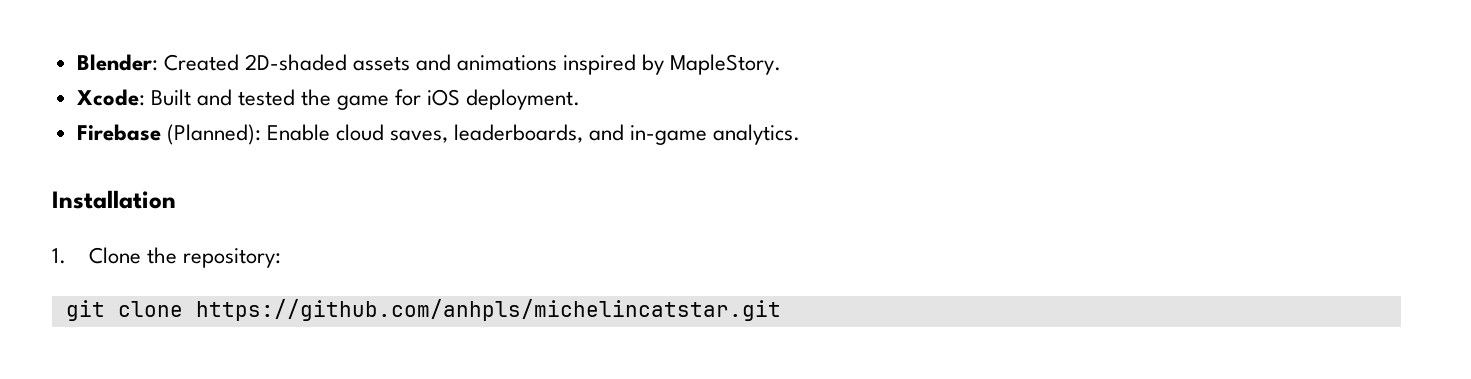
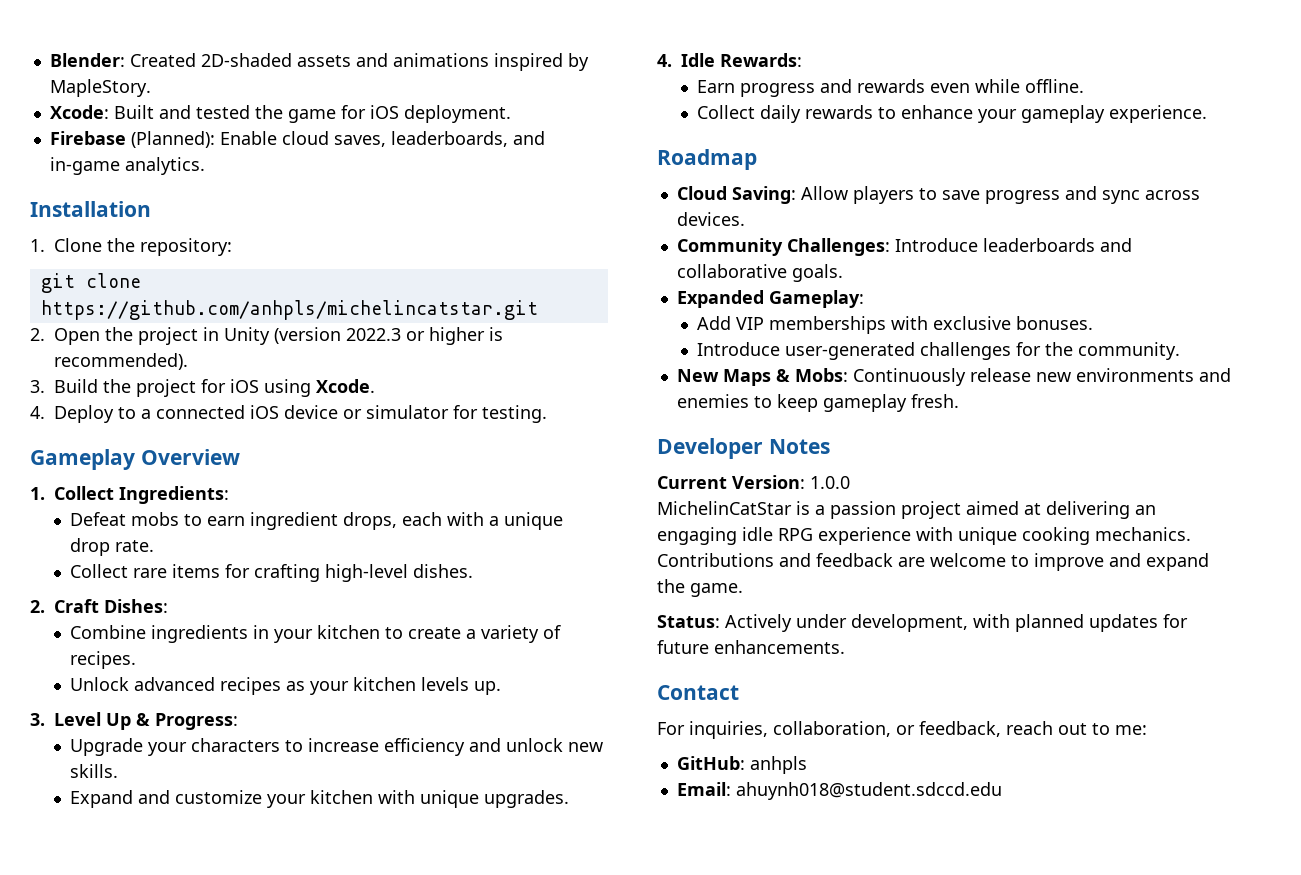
(781, 310) none -> [30,327,503,345] [54,353,188,370] [30,379,375,397] [30,405,547,423] [30,449,240,470] [30,486,229,504] [70,512,564,530] [70,538,155,556] [70,564,474,582] [30,599,168,613] [70,625,562,643] [70,651,137,669] [70,677,502,695] [30,712,238,730] [70,738,604,756] [70,764,119,778] [70,790,570,808] [657,53,802,67] [697,79,1085,97] [697,105,1208,123] [657,149,757,170] [676,186,1200,204] [676,212,745,226] [676,238,1132,256] [676,264,843,282] [676,290,864,308] [697,316,1094,334] [697,342,1181,360] [676,368,1231,386] [676,394,959,412] [657,438,830,459] [657,475,850,489] [657,501,1156,519] [657,527,1191,545] [657,553,1209,571] [657,579,743,597] [657,614,1188,632] [657,640,845,654] [657,685,739,700] [657,721,1147,739] [676,756,807,774] [676,782,1002,800] // 2. Open the project in Unity (version 2022.3 or higher is recommended). // 3. Build the project for iOS using Xcode. // 4. Deploy to a connected iOS device or simulator for testing. // Gameplay Overview // 1. Collect Ingredients: // Defeat mobs to earn ingredient drops, each with a unique drop rate. // Collect rare items for crafting high-level dishes. // 2. Craft Dishes: // Combine ingredients in your kitchen to create a variety of recipes. // Unlock advanced recipes as your kitchen levels up. // 3. Level Up & Progress: // Upgrade your characters to increase efficiency and unlock new skills. // Expand and customize your kitchen with unique upgrades. // 4. Idle Rewards: // Earn progress and rewards even while offline. // Collect daily rewards to enhance your gameplay experience. // Roadmap // Cloud Saving: Allow players to save progress and sync across devices. // Community Challenges: Introduce leaderboards and collaborative goals. // Expanded Gameplay: // Add VIP memberships with exclusive bonuses. // Introduce user-generated challenges for the community. // New Maps & Mobs: Continuously release new environments and enemies to keep gameplay fresh. // Developer Notes // Current Version: 1.0.0 // MichelinCatStar is a passion project aimed at delivering an engaging idle RPG experience with unique cooking mechanics. Contributions and feedback are welcome to improve and expand the game. // Status: Actively under development, with planned updates for future enhancements. // Contact // For inquiries, collaboration, or feedback, reach out to me: // GitHub: anhpls // Email: ahuynh018@student.sdccd.edu

